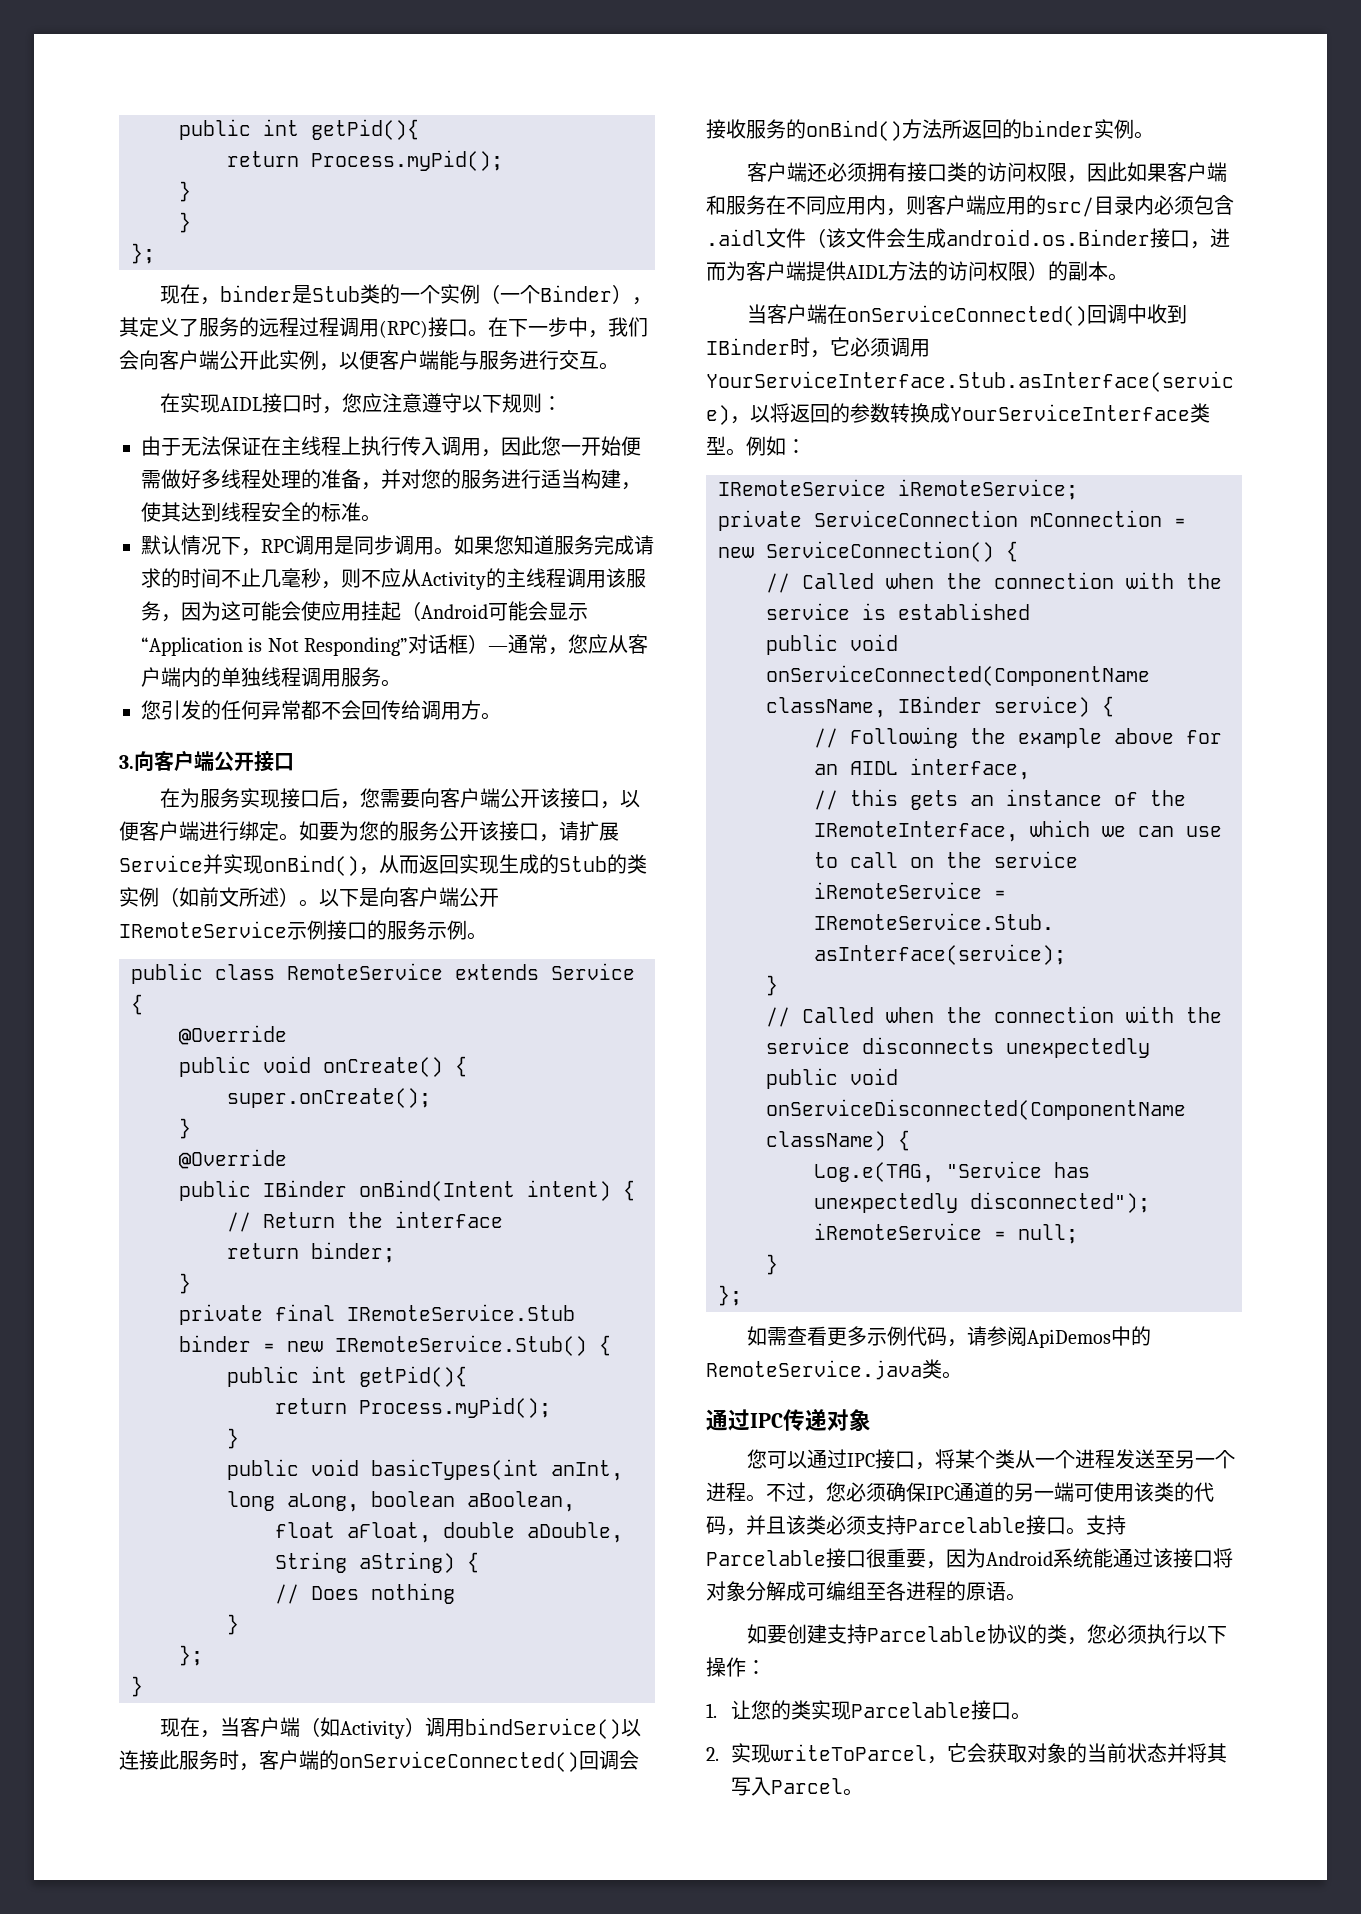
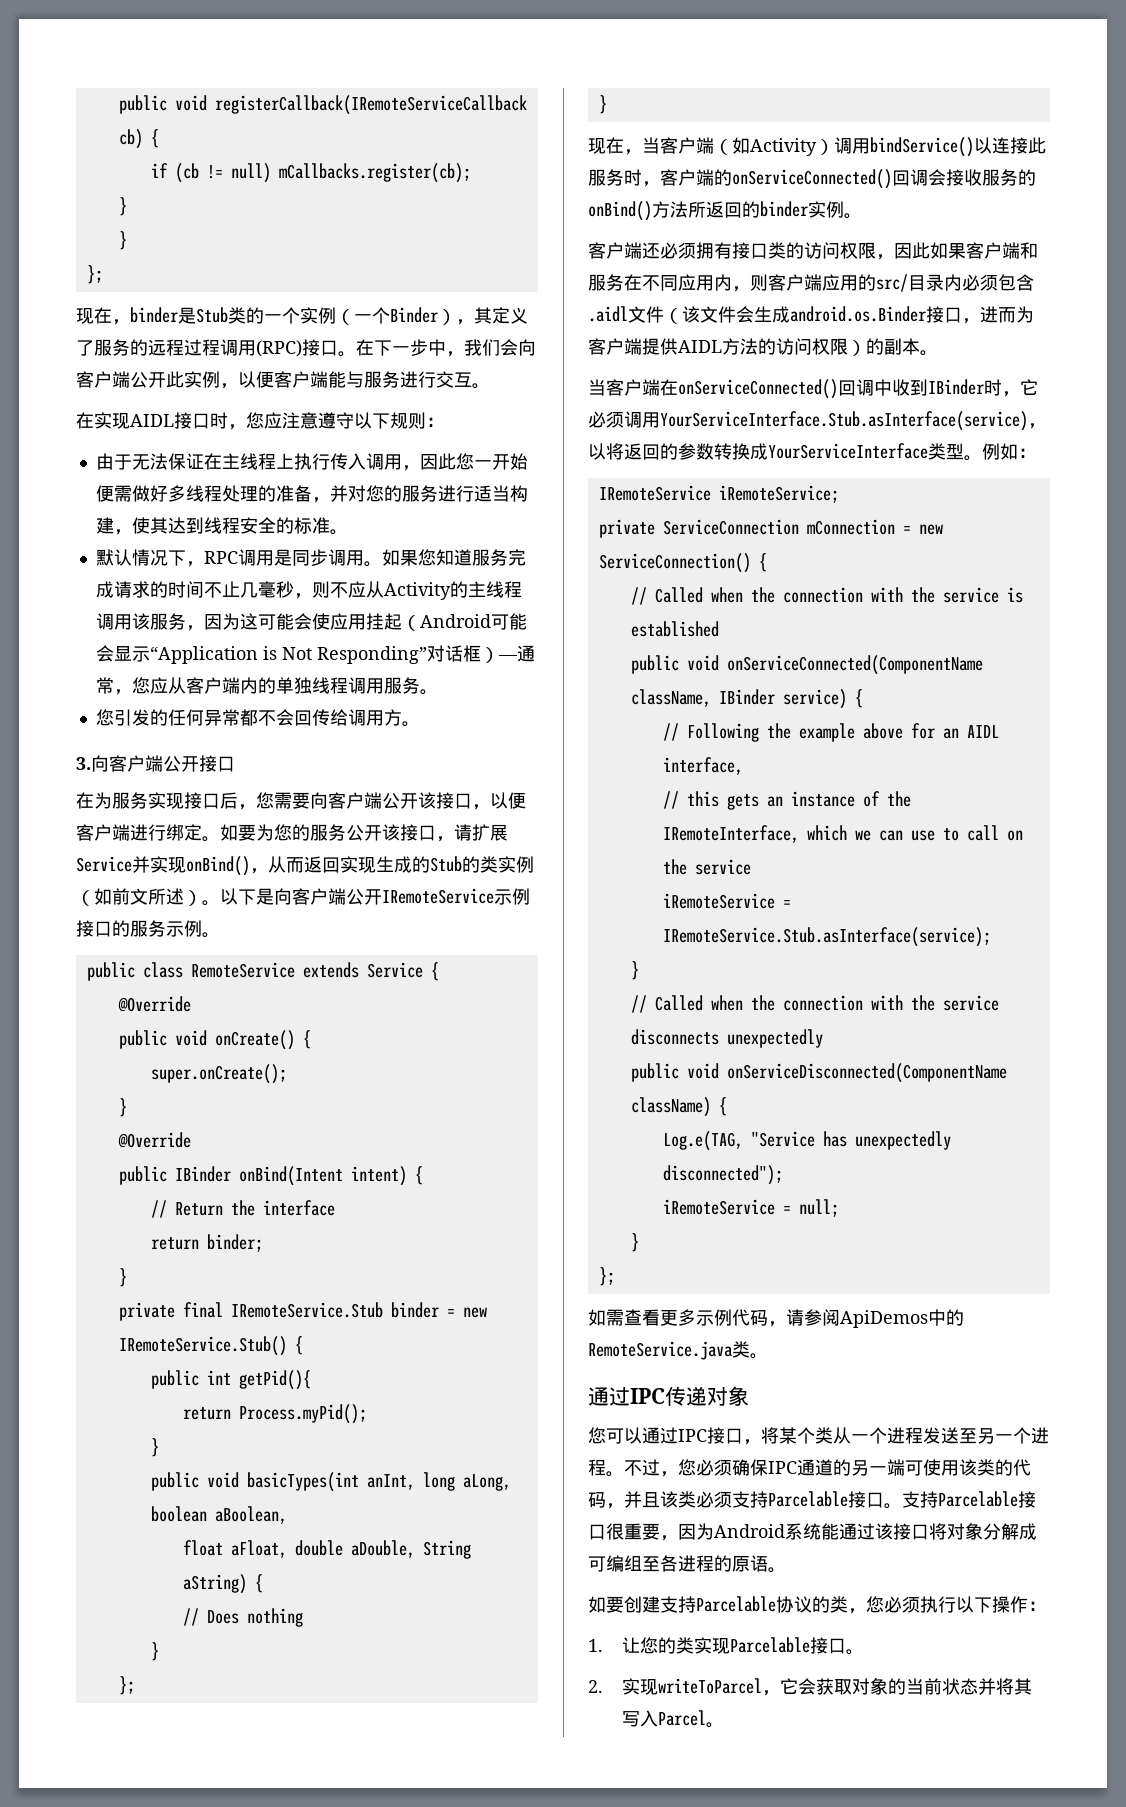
[179,119,419,140] [227,150,503,171] public int getPid(){ // return Process.myPid(); -> [118,95,527,115] [118,129,159,149] [150,163,471,183] public void registerCallback(IRemoteServiceCallback cb) { // if (cb != null) mCallbacks.register(cb);

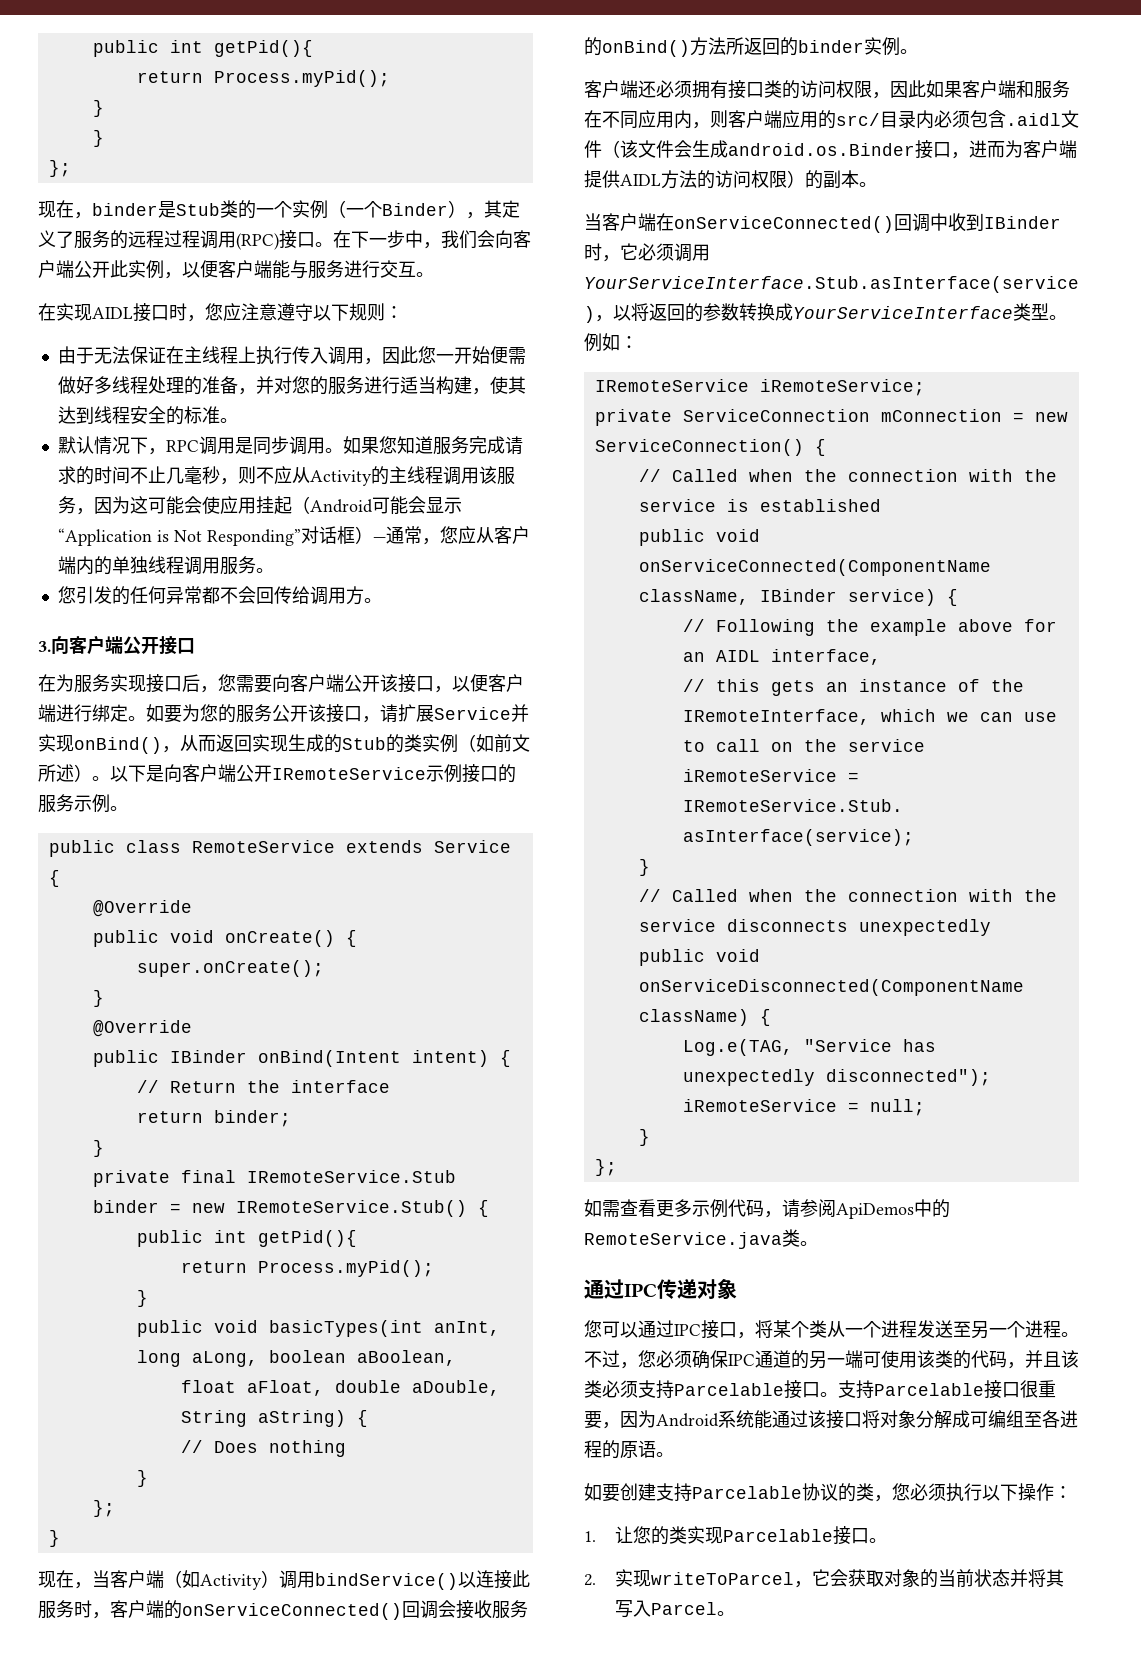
[118,95,527,115] [118,129,159,149] [150,163,471,183] public void registerCallback(IRemoteServiceCallback cb) { // if (cb != null) mCallbacks.register(cb); -> [92,40,313,57] [136,70,390,87] public int getPid(){ // return Process.myPid();

